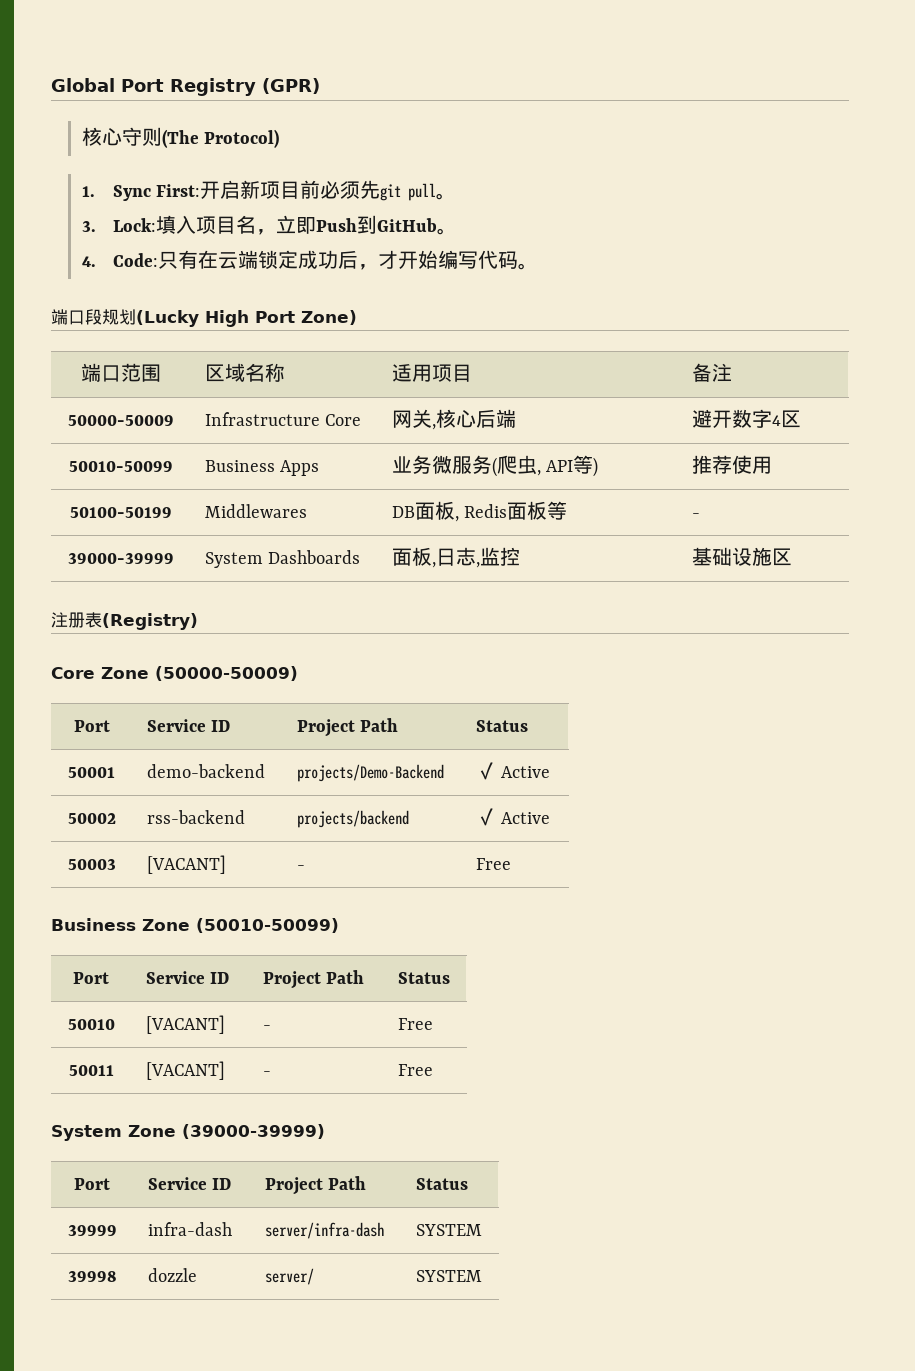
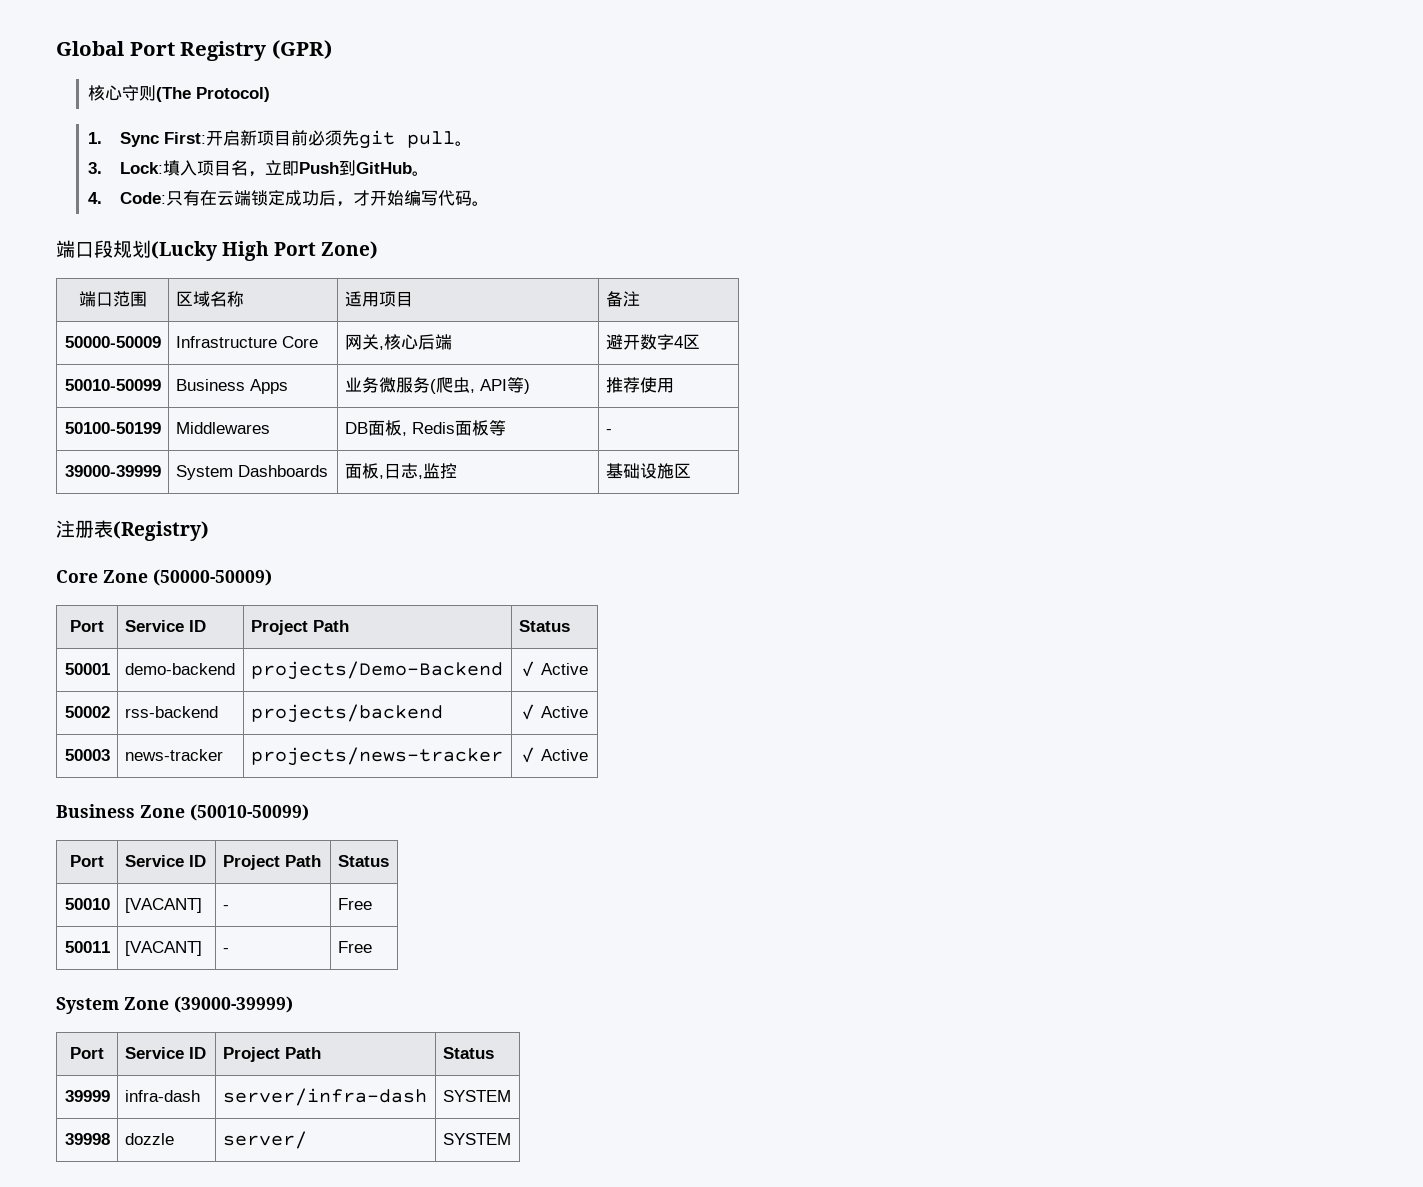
[146,855,226,874] [296,865,305,870] [475,858,511,870] [VACANT] | - | Free -> [124,749,223,761] [250,747,503,766] [518,747,588,763] news-tracker | projects/news-tracker | ✓ Active

